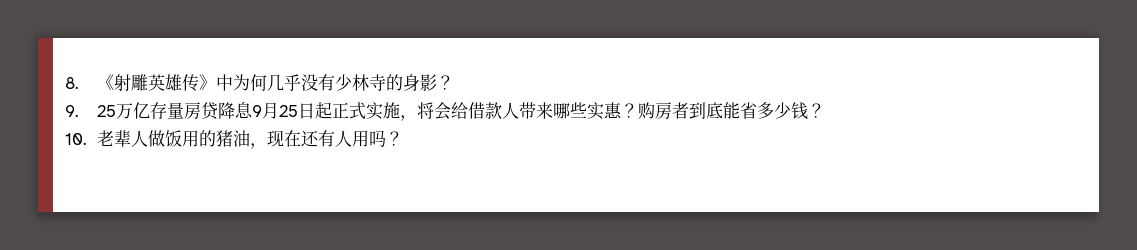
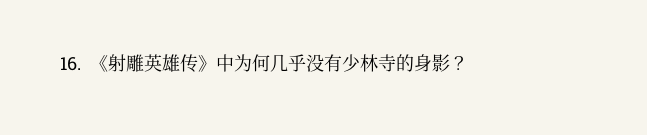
[65,77,78,89] 8. -> [60,57,81,71] 16.
[65,102,825,121] [65,130,403,149] // 9. 25万亿存量房贷降息9月25日起正式实施，将会给借款人带来哪些实惠？购房者到底能省多少钱？ // 10.老辈人做饭用的猪油，现在还有人用吗？ -> (468, 63) none

